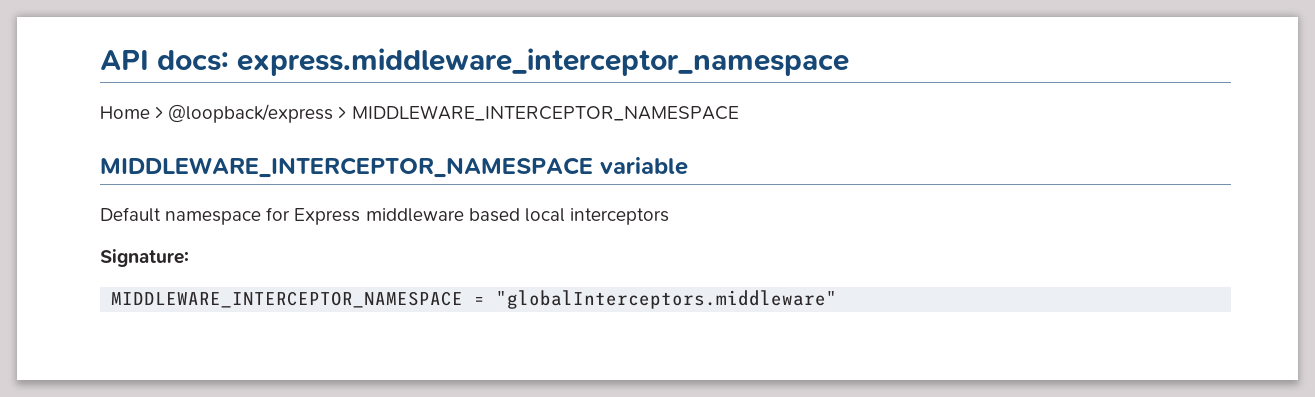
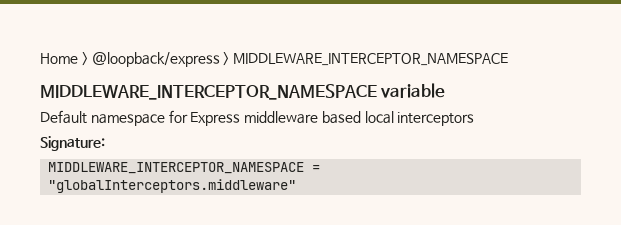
[100,48,850,76] API docs: express.middleware_interceptor_namespace // -> (40, 58) none

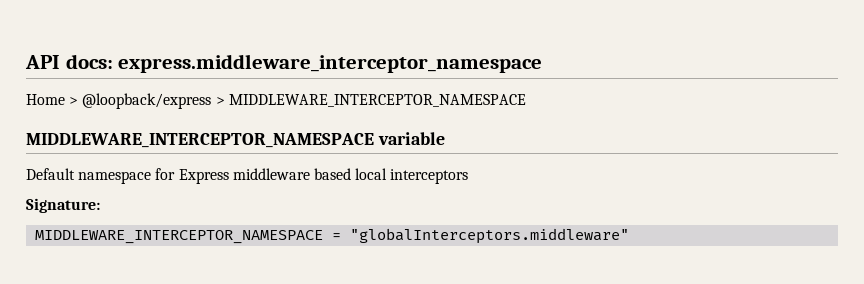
(40, 58) none -> [25,54,543,73] API docs: express.middleware_interceptor_namespace //

